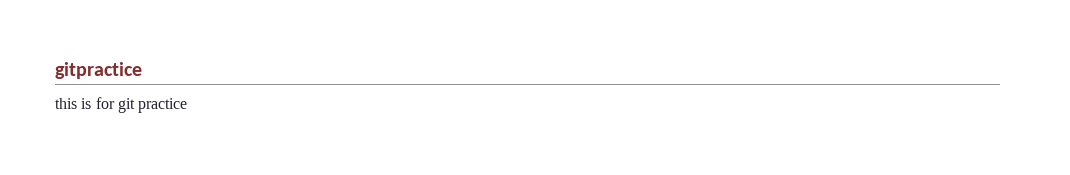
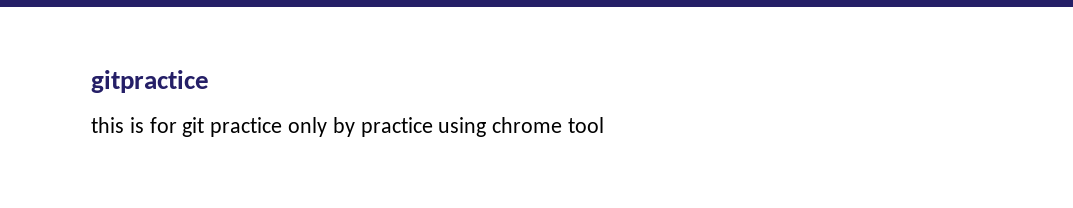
(188, 105) none -> [288,117,605,137] only by practice using chrome tool

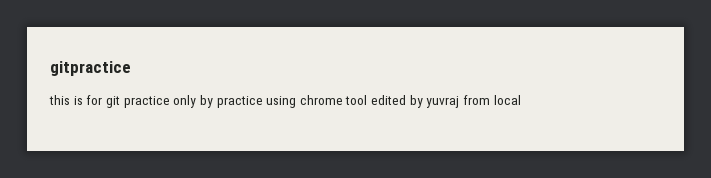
(605, 125) none -> [371,95,521,108] edited by yuvraj from local

